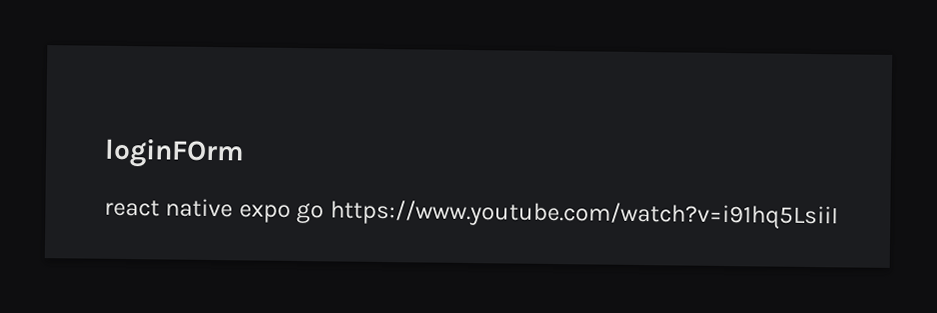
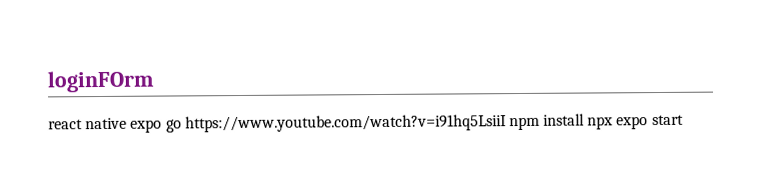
(839, 214) none -> [508,113,684,131] npm install npx expo start

